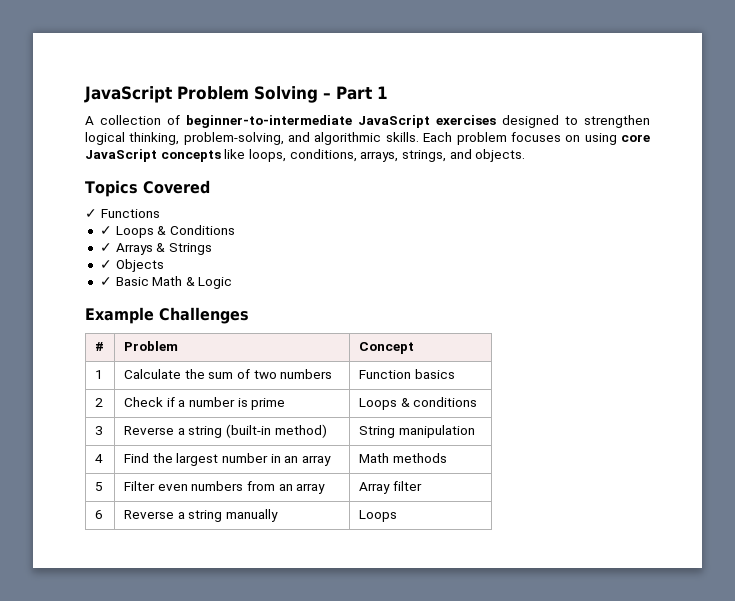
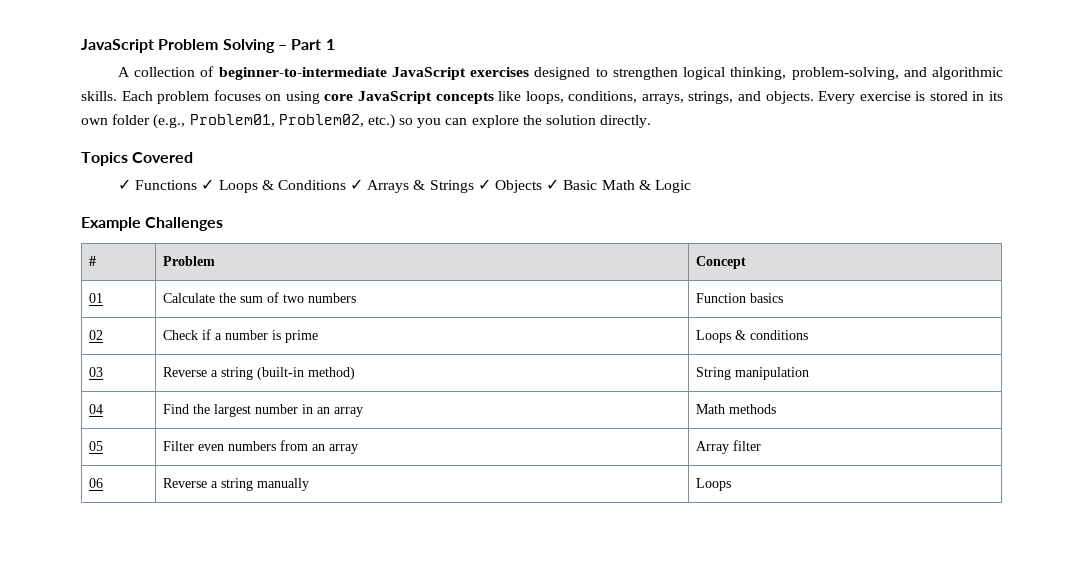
(526, 155) none -> [818,91,1003,104] [81,114,652,129] Every exercise is stored in its own folder (e.g., Problem01, Problem02, etc.) so you can explore the solution directly.
(160, 213) // -> (198, 185) none
(235, 230) // -> (346, 185) none
(212, 249) // -> (474, 186) none
(164, 265) // -> (543, 186) none
[94,370,103,379] 1 -> [89,293,104,303] 01
[94,398,103,407] 2 -> [89,330,104,340] 02
[94,426,103,435] 3 -> [89,367,104,377] 03
[94,454,103,463] 4 -> [89,404,104,414] 04
[94,482,103,491] 5 -> [89,441,104,451] 05
[94,510,103,519] 6 -> [89,478,104,488] 06

